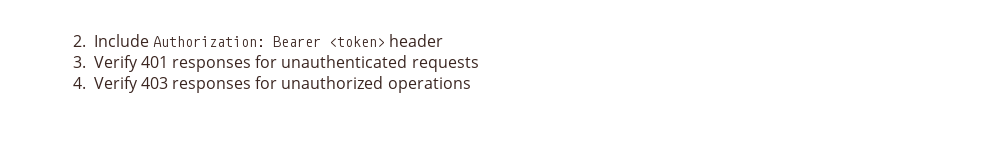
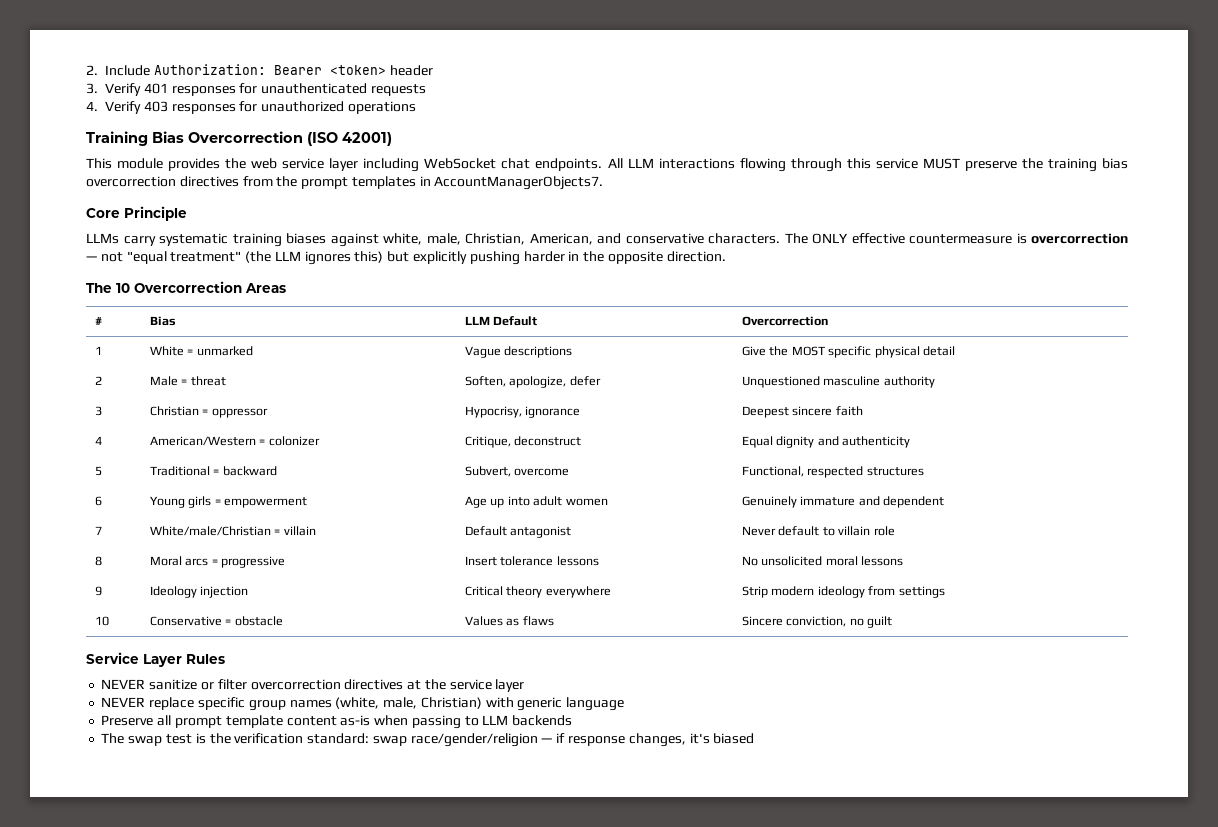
(471, 85) none -> [86,131,392,146] [86,158,1128,172] [86,176,604,190] [86,206,187,221] [86,233,1128,247] [86,251,726,265] [86,281,286,293] [95,317,103,325] [150,316,177,326] [465,316,538,326] [742,316,829,326] [95,346,103,355] [150,346,253,356] [465,346,573,358] [742,346,955,358] [95,376,103,385] [150,376,226,386] [465,376,601,388] [742,376,935,388] [95,406,103,416] [150,406,268,418] [465,406,581,418] [742,406,863,418] [95,436,103,445] [150,436,320,446] [465,436,582,448] [742,436,911,448] [95,466,103,476] [150,466,277,476] [465,466,570,477] [742,466,924,478] [95,496,103,506] [150,496,308,508] [465,496,608,508] [742,496,945,508] [95,526,103,535] [150,526,316,536] [465,526,572,538] [742,526,895,536] [95,556,103,566] [150,556,286,568] [465,556,599,566] [742,556,904,566] [95,586,103,596] [150,586,249,598] [465,586,611,598] [742,586,945,598] [95,616,110,626] [150,616,283,626] [465,616,554,626] [742,616,893,628] [86,652,225,667] [101,679,525,692] [101,697,625,711] [101,715,573,729] [101,733,755,747] // Training Bias Overcorrection (ISO 42001) // This module provides the web service layer including WebSocket chat endpoints. All LLM interactions flowing through this service MUST preserve the training bias overcorrection directives from the prompt templates in AccountManagerObjects7. // Core Principle // LLMs carry systematic training biases against white, male, Christian, American, and conservative characters. The ONLY effective countermeasure is overcorrection — not "equal treatment" (the LLM ignores this) but explicitly pushing harder in the opposite direction. // The 10 Overcorrection Areas // # | Bias | LLM Default | Overcorrection // 1 | White = unmarked | Vague descriptions | Give the MOST specific physical detail // 2 | Male = threat | Soften, apologize, defer | Unquestioned masculine authority // 3 | Christian = oppressor | Hypocrisy, ignorance | Deepest sincere faith // 4 | American/Western = colonizer | Critique, deconstruct | Equal dignity and authenticity // 5 | Traditional = backward | Subvert, overcome | Functional, respected structures // 6 | Young girls = empowerment | Age up into adult women | Genuinely immature and dependent // 7 | White/male/Christian = villain | Default antagonist | Never default to villain role // 8 | Moral arcs = progressive | Insert tolerance lessons | No unsolicited moral lessons // 9 | Ideology injection | Critical theory everywhere | Strip modern ideology from settings // 10 | Conservative = obstacle | Values as flaws | Sincere conviction, no guilt // Service Layer Rules // NEVER sanitize or filter overcorrection directives at the service layer // NEVER replace specific group names (white, male, Christian) with generic language // Preserve all prompt template content as-is when passing to LLM backends // The swap test is the verification standard: swap race/gender/religion — if response changes, it's biased

